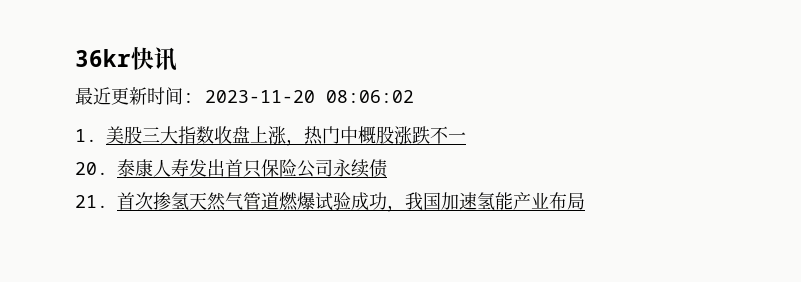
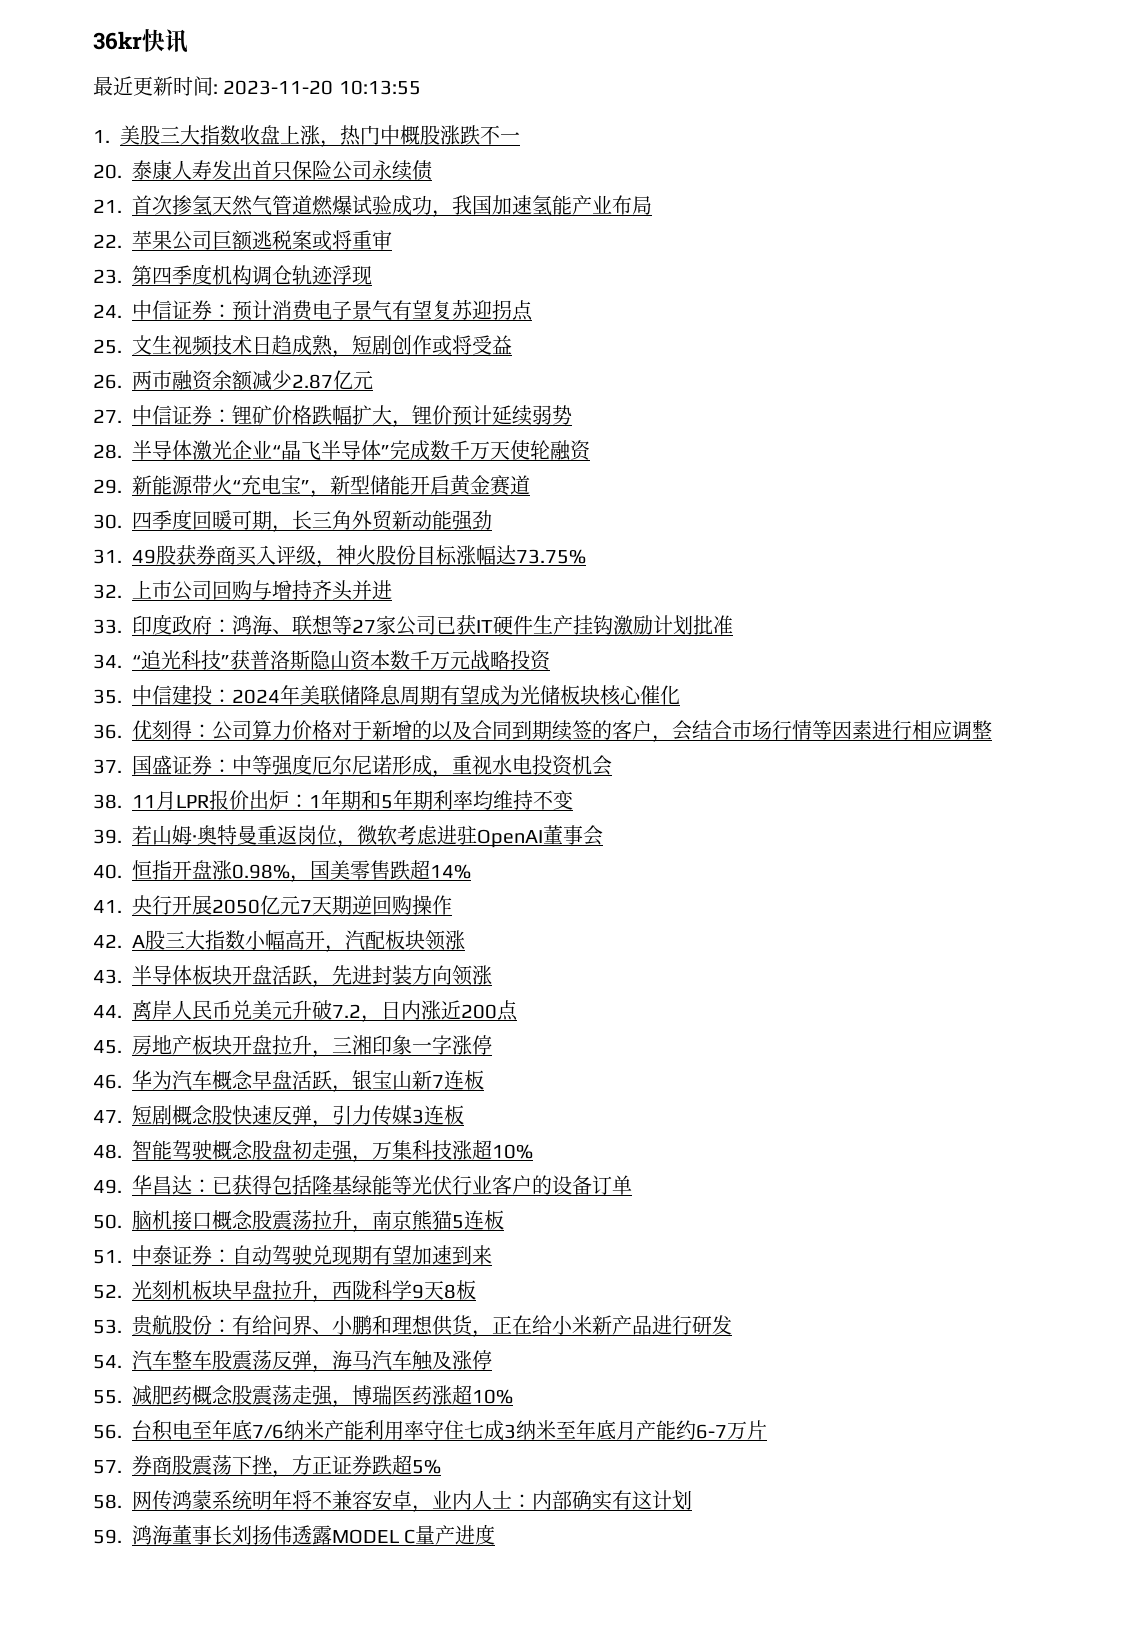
[326,90,414,103] 08:06:02 -> [338,80,421,95] 10:13:55
(585, 201) none -> [93,230,392,251] [93,264,372,285] [93,299,533,321] [93,335,512,358] [93,370,373,391] [93,405,572,428] [93,440,591,461] [93,475,530,498] [93,509,492,533] [93,545,586,568] [93,580,392,601] [93,614,733,636] [93,650,551,671] [93,685,680,706] [93,720,992,743] [93,754,612,778] [93,790,573,810] [93,825,603,848] [93,860,471,883] [93,895,452,915] [93,930,465,953] [93,965,492,988] [93,1000,518,1023] [93,1035,492,1058] [93,1070,484,1093] [93,1105,464,1128] [93,1140,533,1163] [93,1175,632,1195] [93,1210,504,1233] [93,1245,492,1265] [93,1280,476,1303] [93,1315,732,1338] [93,1350,492,1373] [93,1385,513,1408] [93,1420,767,1441] [93,1455,441,1478] [93,1490,692,1513] [93,1524,496,1545] // 22.苹果公司巨额逃税案或将重审 // 23.第四季度机构调仓轨迹浮现 // 24.中信证券：预计消费电子景气有望复苏迎拐点 // 25.文生视频技术日趋成熟，短剧创作或将受益 // 26.两市融资余额减少2.87亿元 // 27.中信证券：锂矿价格跌幅扩大，锂价预计延续弱势 // 28.半导体激光企业“晶飞半导体”完成数千万天使轮融资 // 29.新能源带火“充电宝”，新型储能开启黄金赛道 // 30.四季度回暖可期，长三角外贸新动能强劲 // 31. 49股获券商买入评级，神火股份目标涨幅达73.75% // 32.上市公司回购与增持齐头并进 // 33.印度政府：鸿海、联想等27家公司已获IT硬件生产挂钩激励计划批准 // 34. “追光科技”获普洛斯隐山资本数千万元战略投资 // 35.中信建投：2024年美联储降息周期有望成为光储板块核心催化 // 36.优刻得：公司算力价格对于新增的以及合同到期续签的客户，会结合市场行情等因素进行相应调整 // 37.国盛证券：中等强度厄尔尼诺形成，重视水电投资机会 // 38. 11月LPR报价出炉：1年期和5年期利率均维持不变 // 39.若山姆·奥特曼重返岗位，微软考虑进驻OpenAI董事会 // 40.恒指开盘涨0.98%，国美零售跌超14% // 41.央行开展2050亿元7天期逆回购操作 // 42. A股三大指数小幅高开，汽配板块领涨 // 43.半导体板块开盘活跃，先进封装方向领涨 // 44.离岸人民币兑美元升破7.2，日内涨近200点 // 45.房地产板块开盘拉升，三湘印象一字涨停 // 46.华为汽车概念早盘活跃，银宝山新7连板 // 47.短剧概念股快速反弹，引力传媒3连板 // 48.智能驾驶概念股盘初走强，万集科技涨超10% // 49.华昌达：已获得包括隆基绿能等光伏行业客户的设备订单 // 50.脑机接口概念股震荡拉升，南京熊猫5连板 // 51.中泰证券：自动驾驶兑现期有望加速到来 // 52.光刻机板块早盘拉升，西陇科学9天8板 // 53.贵航股份：有给问界、小鹏和理想供货，正在给小米新产品进行研发 // 54.汽车整车股震荡反弹，海马汽车触及涨停 // 55.减肥药概念股震荡走强，博瑞医药涨超10% // 56.台积电至年底7/6纳米产能利用率守住七成3纳米至年底月产能约6-7万片 // 57.券商股震荡下挫，方正证券跌超5% // 58.网传鸿蒙系统明年将不兼容安卓，业内人士：内部确实有这计划 // 59.鸿海董事长刘扬伟透露MODEL C量产进度

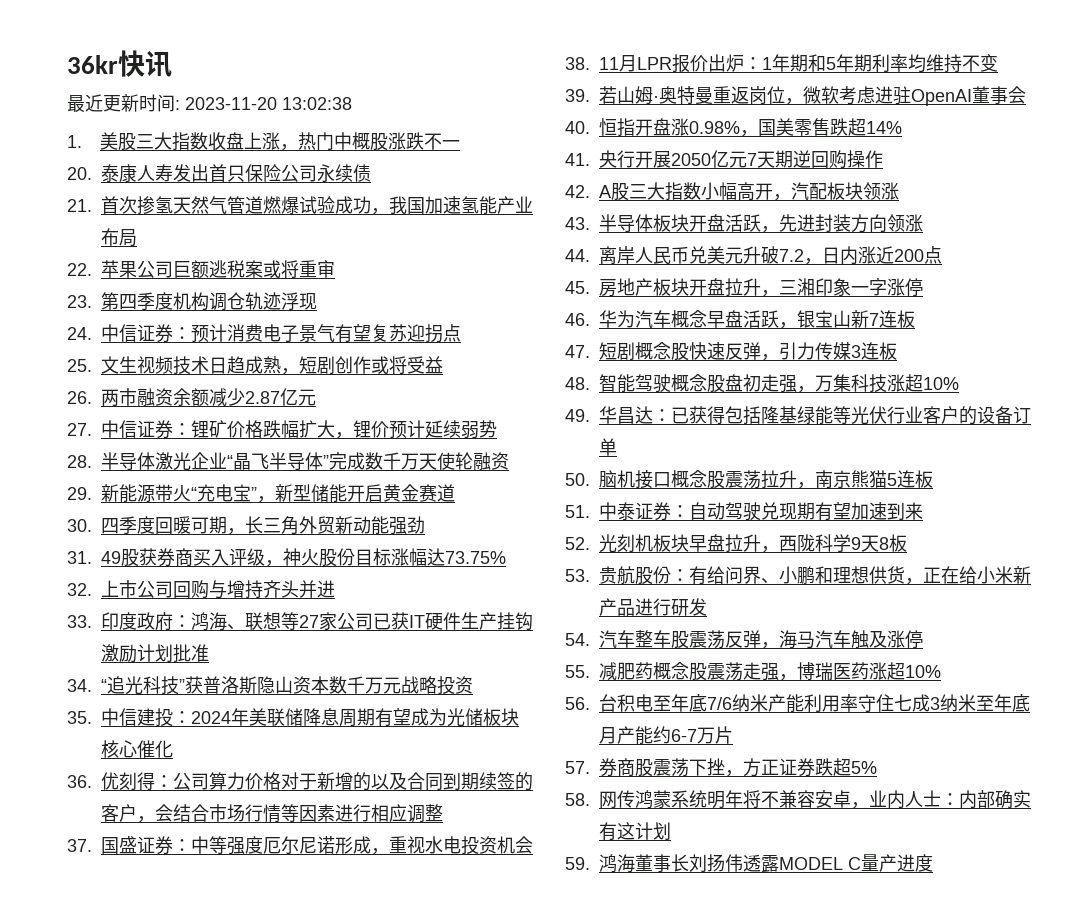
[338,80,421,95] 10:13:55 -> [282,97,352,110] 13:02:38

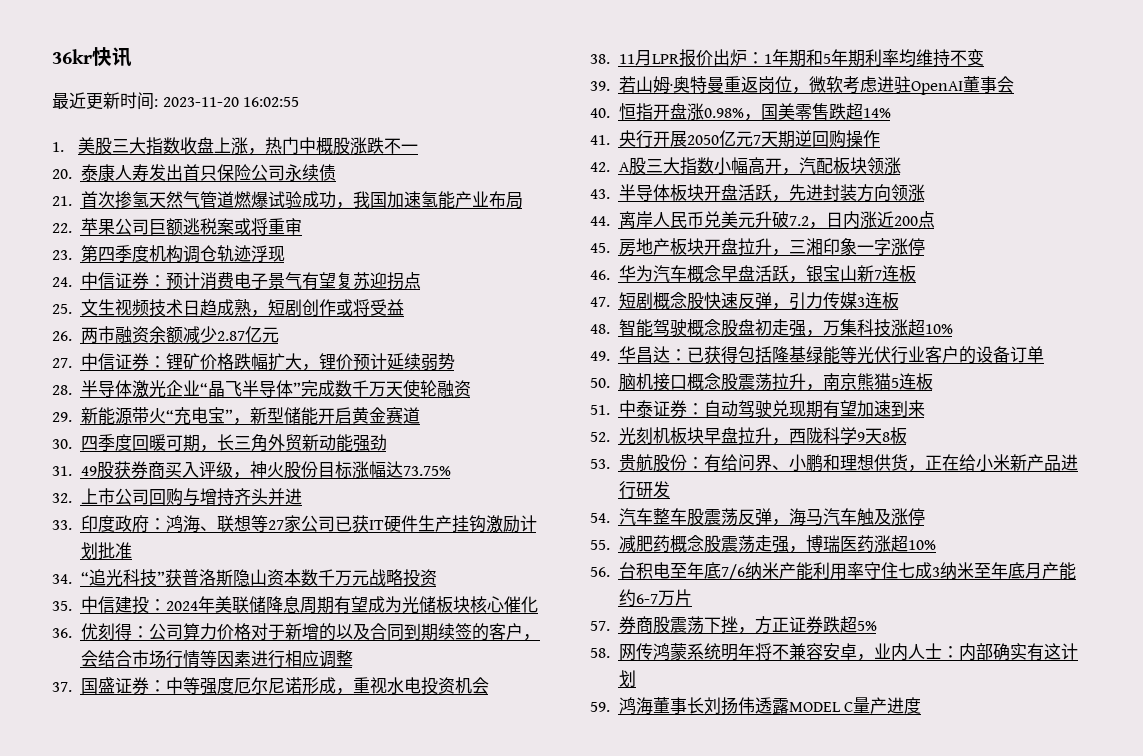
[282,97,352,110] 13:02:38 -> [243,97,300,107] 16:02:55

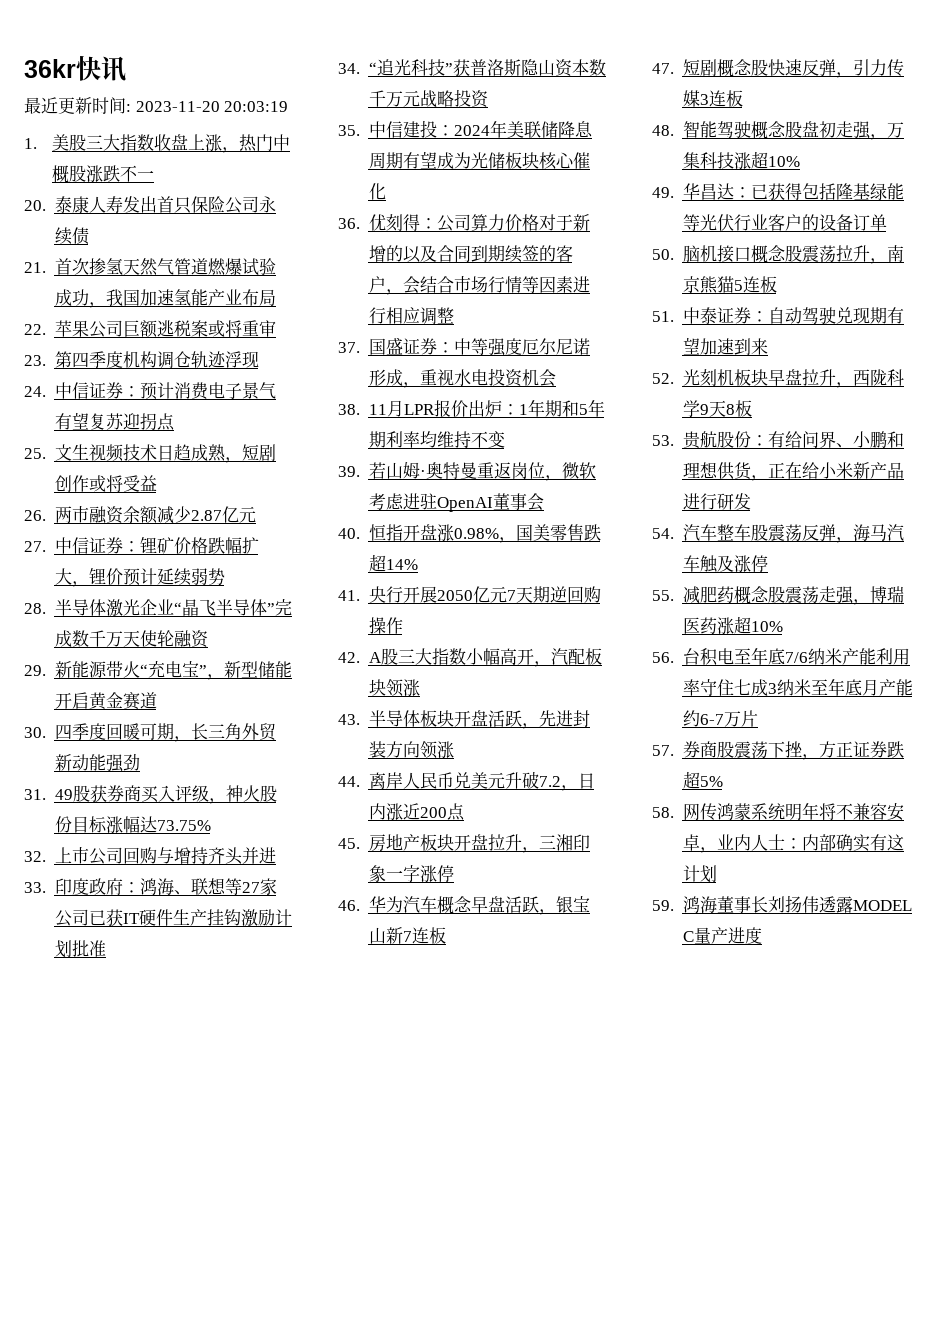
[243,97,300,107] 16:02:55 -> [224,101,289,112] 20:03:19

